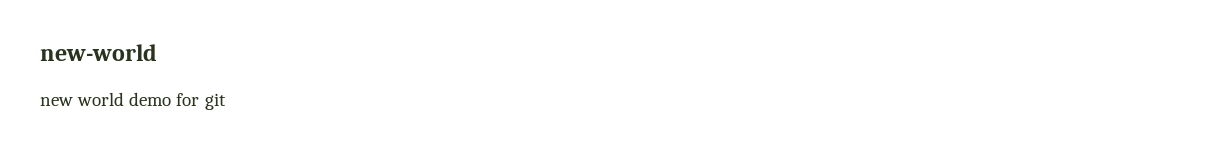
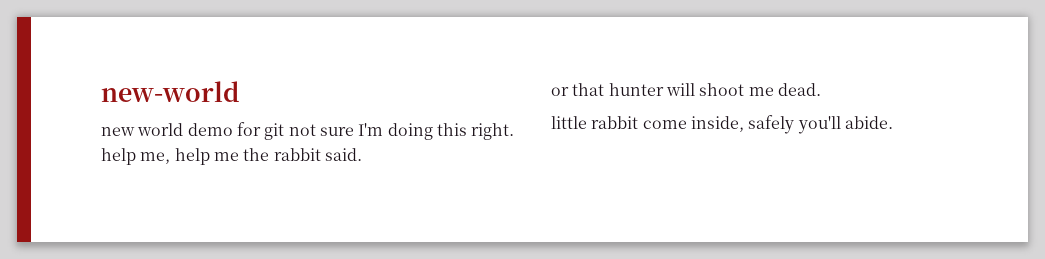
(226, 101) none -> [288,123,515,140] [101,148,362,165] [551,83,821,96] [551,115,893,134] not sure I'm doing this right. help me, help me the rabbit said. // or that hunter will shoot me dead. // little rabbit come inside, safely you'll abide.

